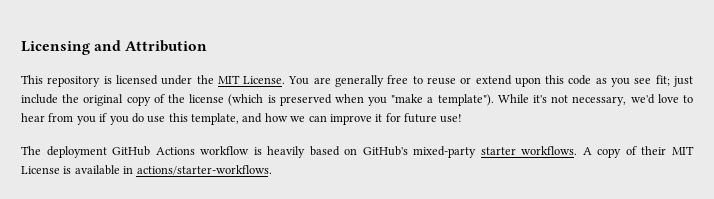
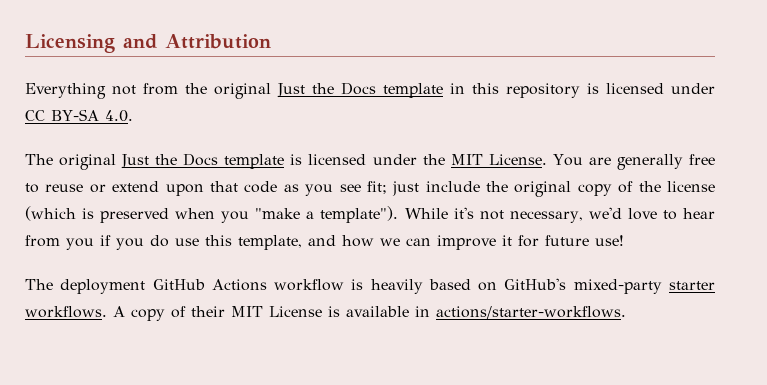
[21,75,101,87] This repository -> [25,82,715,99] [25,109,133,122] [25,153,285,170] Everything not from the original Just the Docs template in this repository is licensed under CC BY-SA 4.0. // The original Just the Docs template
[545,75,565,84] this -> [209,181,238,192] that

